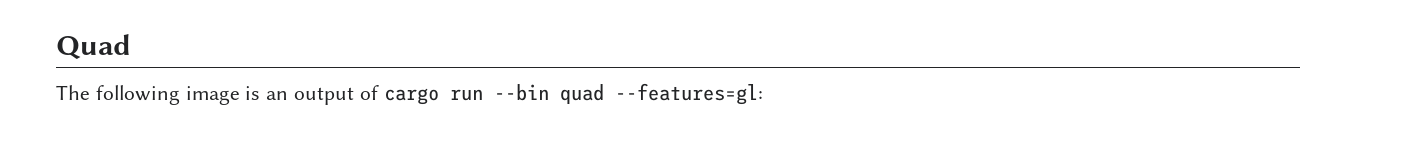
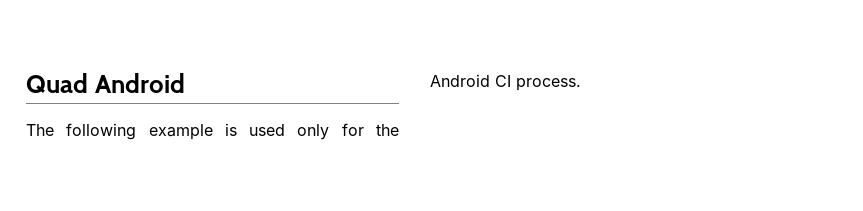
(131, 47) none -> [95,73,186,93] Android
[185,83,763,105] image is an output of cargo run --bin quad --features=gl: -> [148,123,399,140] [430,74,581,91] example is used only for the Android CI process.

